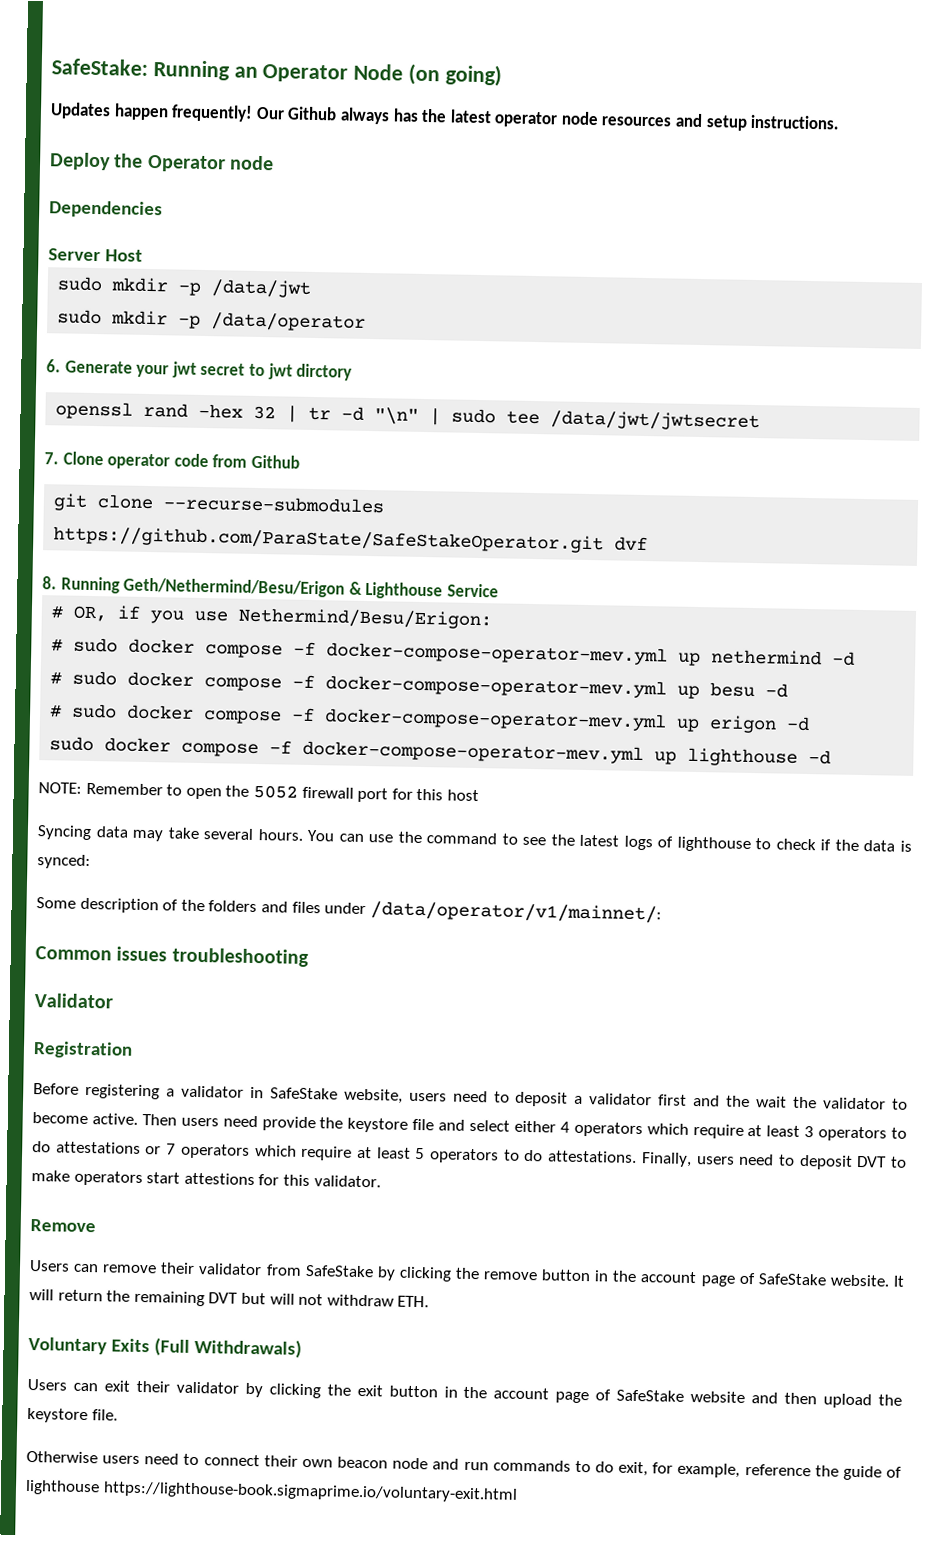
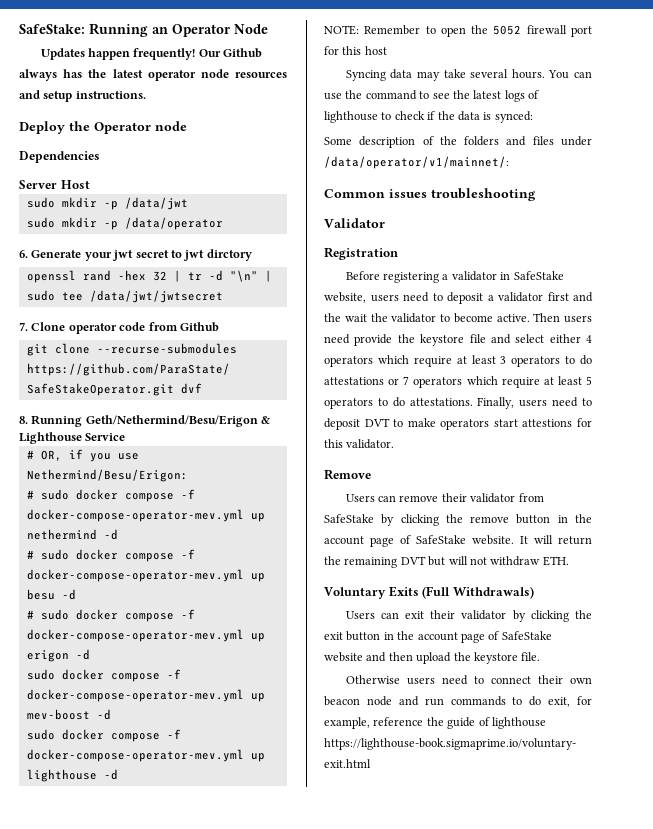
[408,63,502,87] (on going) -> (268, 29) none
(811, 724) none -> [26,669,181,682] [26,689,265,702] [26,709,111,720] // sudo docker compose -f docker-compose-operator-mev.yml up mev-boost -d

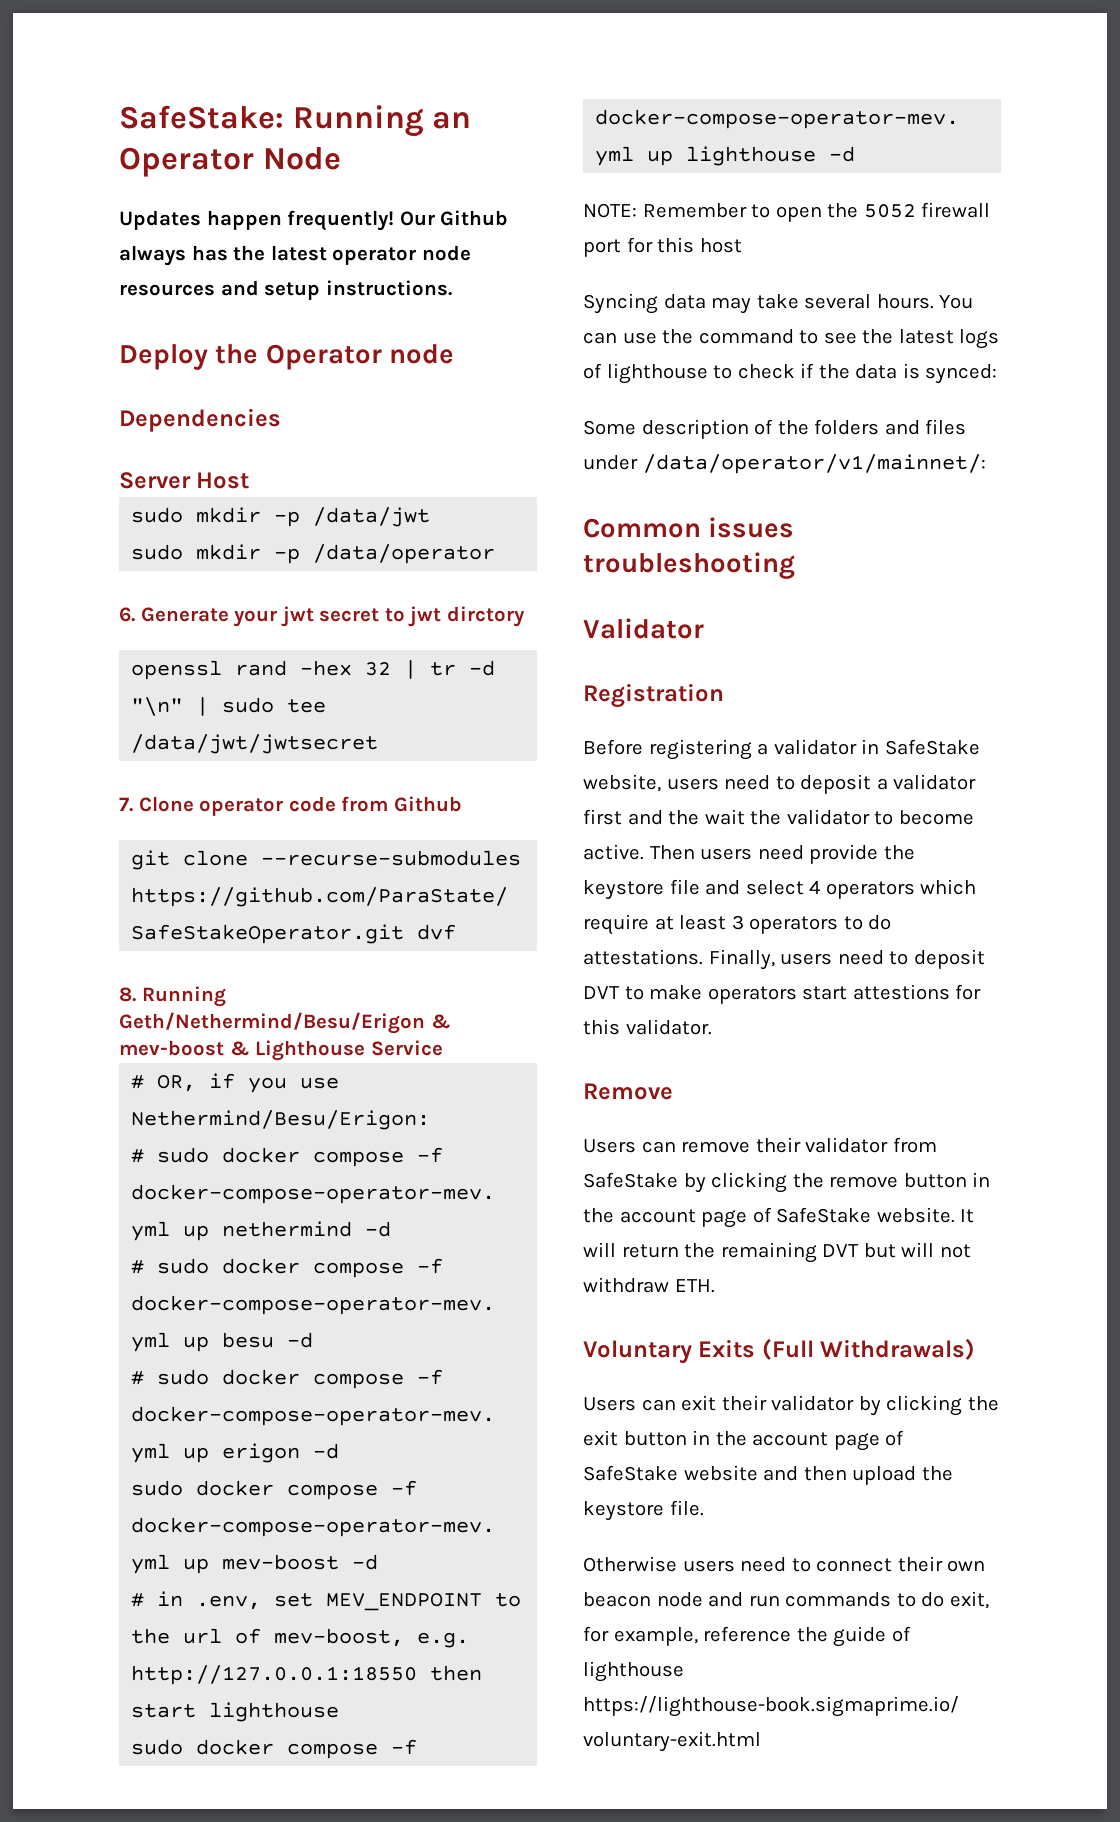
(271, 420) none -> [119,1040,250,1056] mev-boost &
(111, 714) none -> [131,1591,522,1611] [131,1628,470,1648] [131,1665,483,1685] [131,1702,340,1722] // # in .env, set MEV_ENDPOINT to the url of mev-boost, e.g. http://127.0.0.1:18550 then start lighthouse
[549,334,581,343] either -> (804, 887) none
[324,376,592,388] [324,397,405,409] attestations or 7 operators which require at least 5 operators to do -> (892, 922) none

